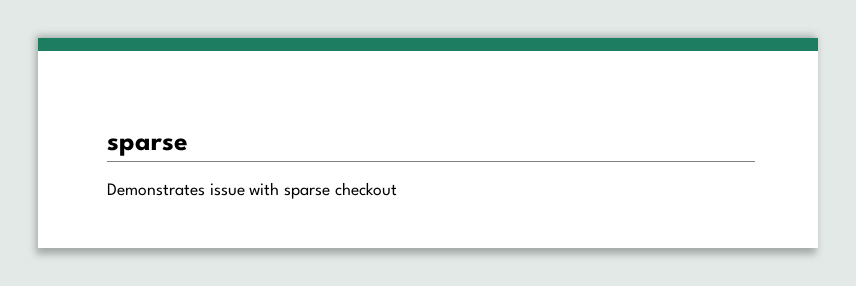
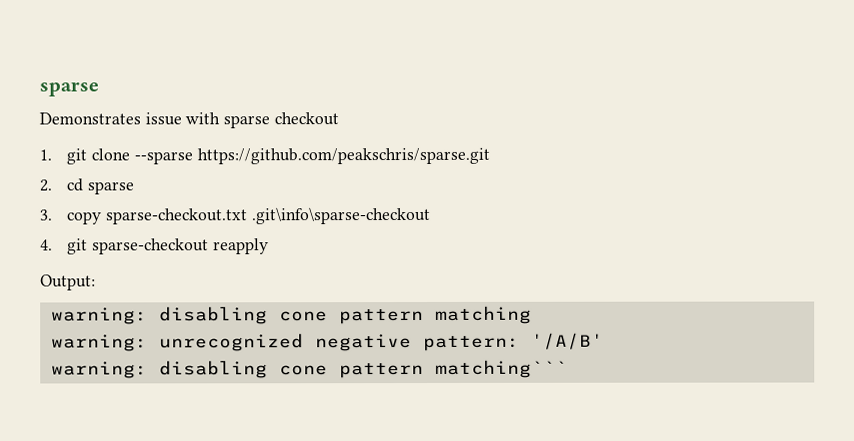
(397, 189) none -> [39,147,490,165] [39,178,135,195] [39,206,431,225] [40,238,269,255] [40,274,96,291] [50,305,532,325] [50,332,604,352] [50,359,568,379] // 1. git clone --sparse https://github.com/peakschris/sparse.git // 2. cd sparse // 3. copy sparse-checkout.txt .git\info\sparse-checkout // 4. git sparse-checkout reapply // Output: // warning: disabling cone pattern matching // warning: unrecognized negative pattern: '/A/B' // warning: disabling cone pattern matching```

